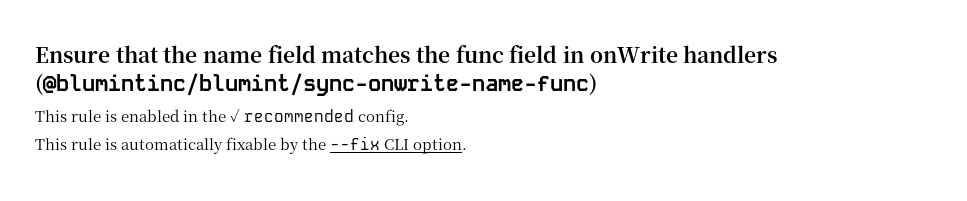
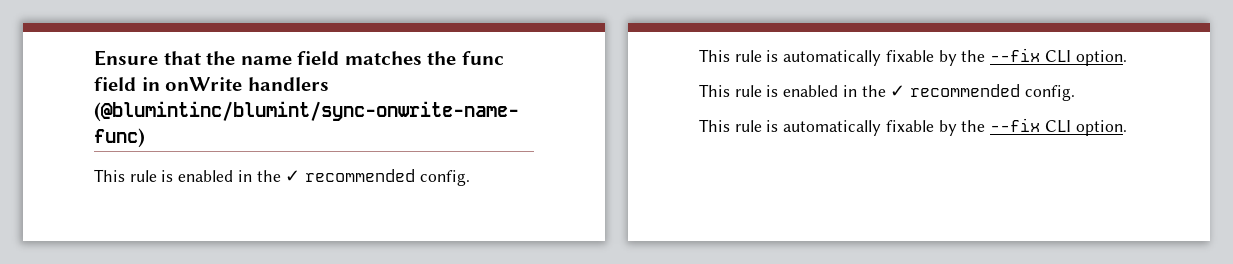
(468, 146) none -> [699,84,1075,101] [699,118,1127,136] // This rule is enabled in the ✓ recommended config. // This rule is automatically fixable by the --fix CLI option.

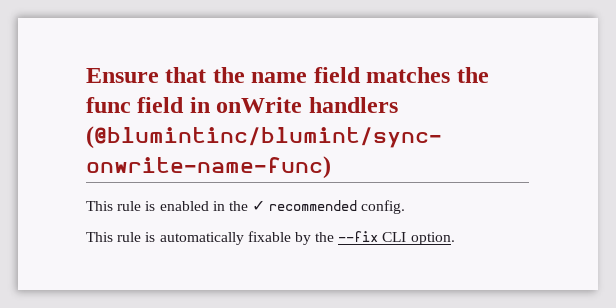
[699,84,1075,101] [699,118,1127,136] // This rule is enabled in the ✓ recommended config. // This rule is automatically fixable by the --fix CLI option. -> (455, 238) none

